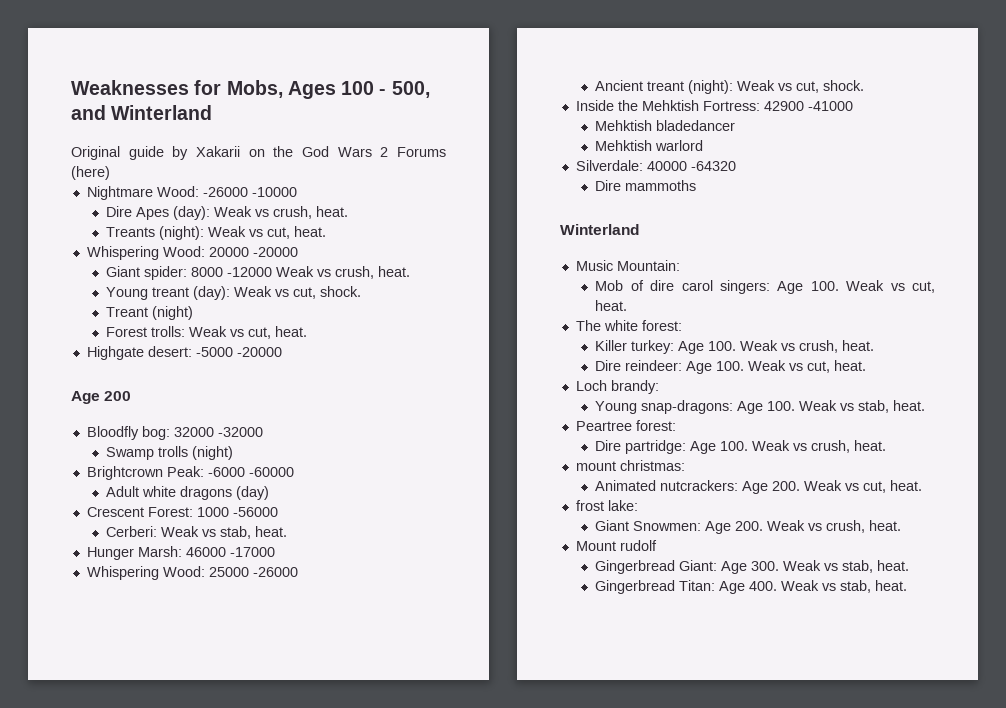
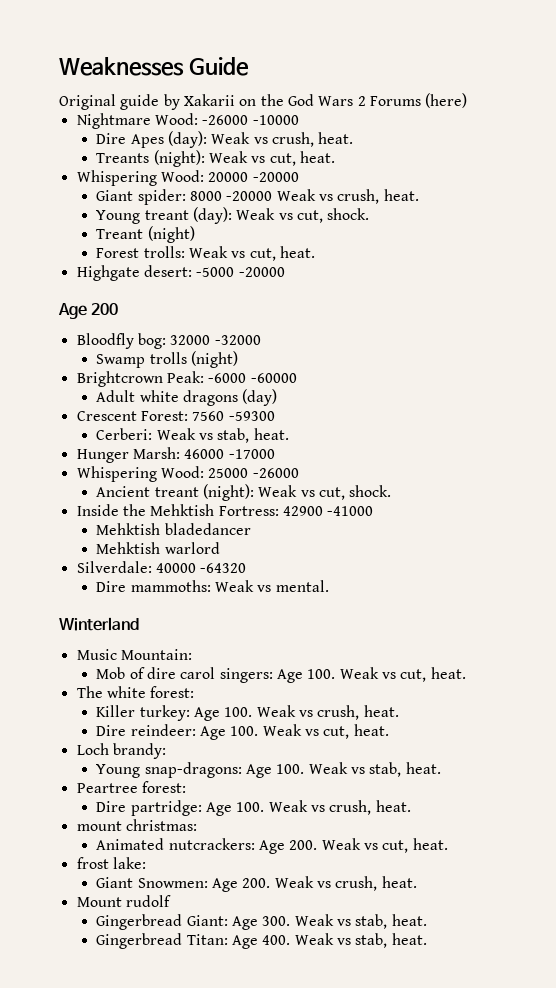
[194,80,430,99] [71,105,213,120] for Mobs, Ages 100 - 500, and Winterland -> [188,57,249,76] Guide
[227,267,273,277] -12000 -> [226,191,273,201] -20000
[196,507,278,517] 1000 -56000 -> [192,411,275,421] 7560 -59300
[625,180,697,191] mammoths -> [130,580,329,592] mammoths: Weak vs mental.

